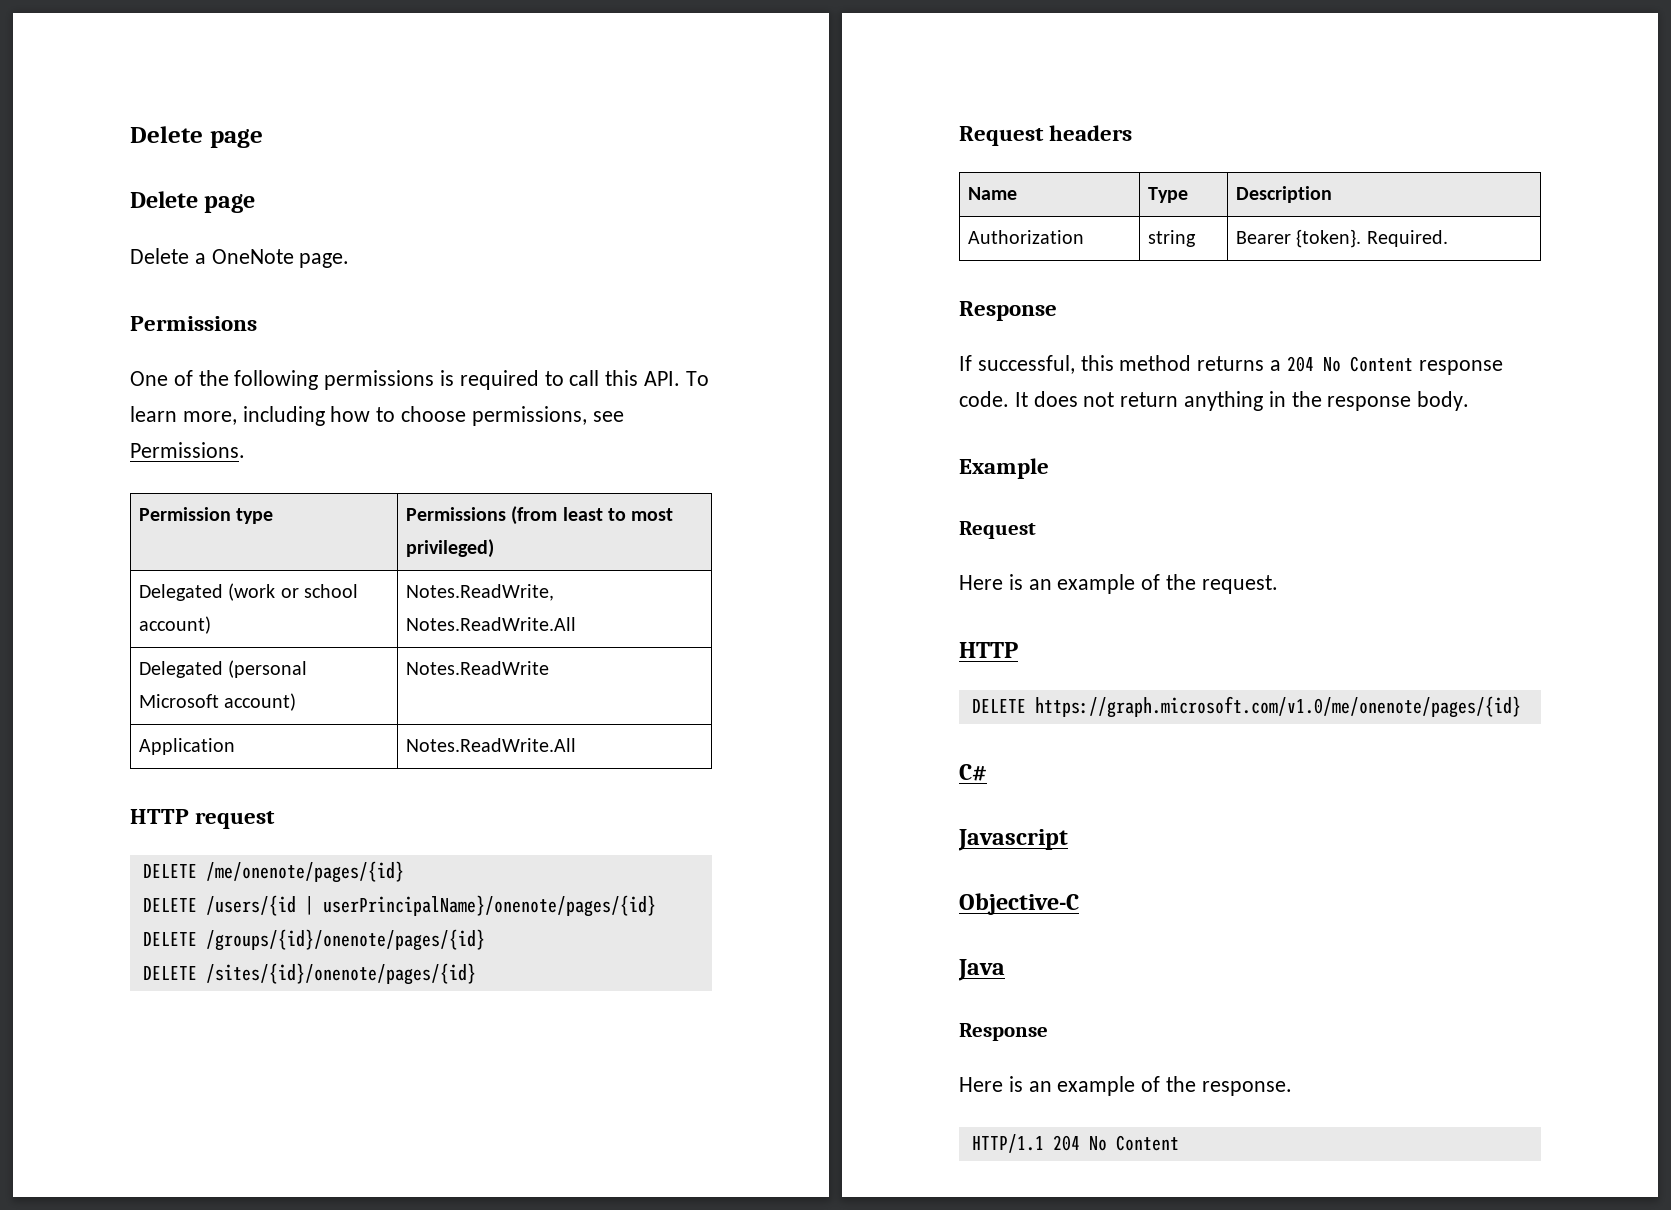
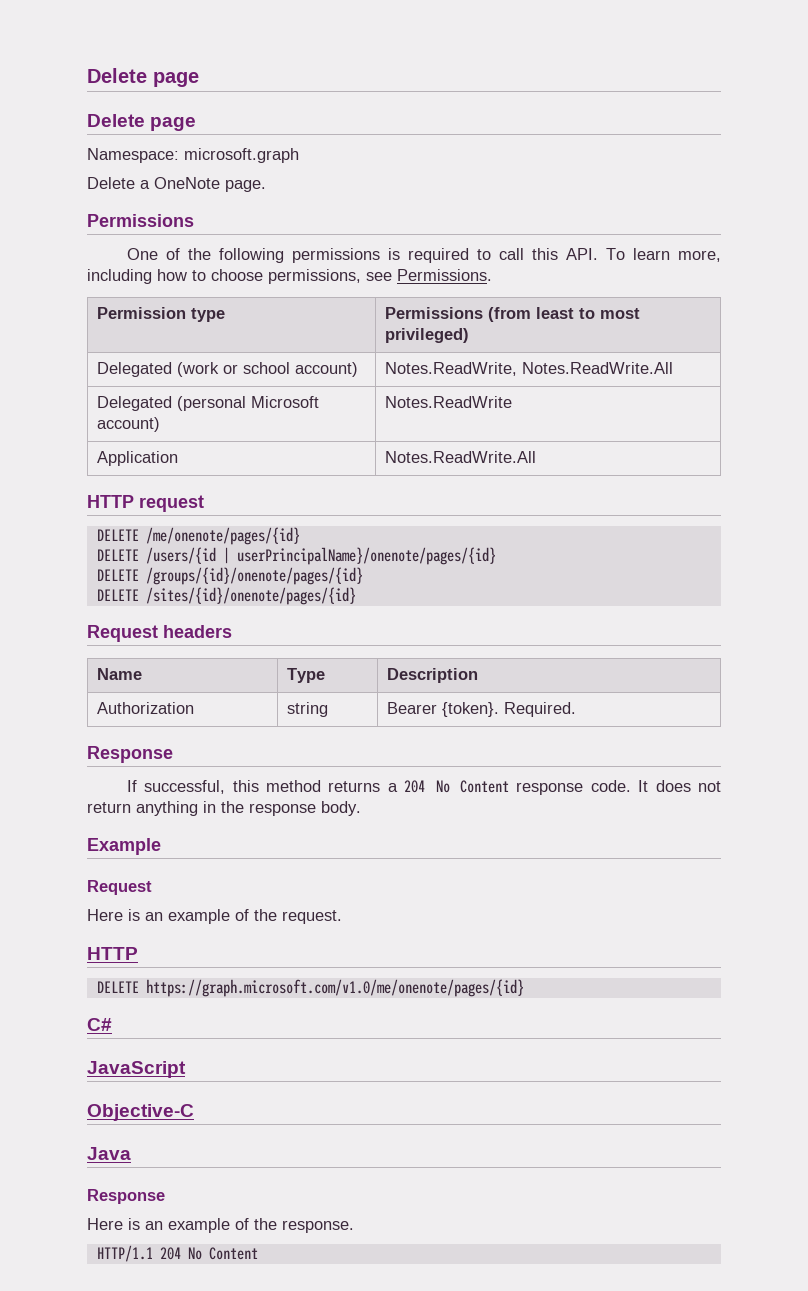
(256, 203) none -> [87,148,299,163] // Namespace: microsoft.graph
[958,829,1068,851] Javascript -> [87,1061,186,1078] JavaScript

